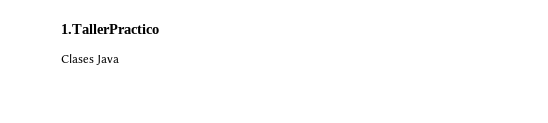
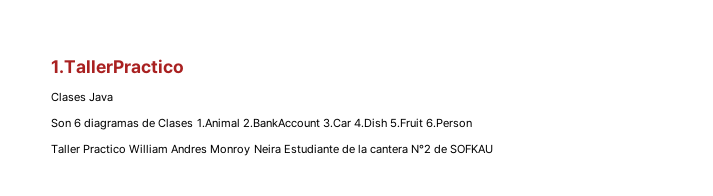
(120, 60) none -> [51,118,473,130] [51,144,494,156] // Son 6 diagramas de Clases 1.Animal 2.BankAccount 3.Car 4.Dish 5.Fruit 6.Person // Taller Practico William Andres Monroy Neira Estudiante de la cantera N°2 de SOFKAU

